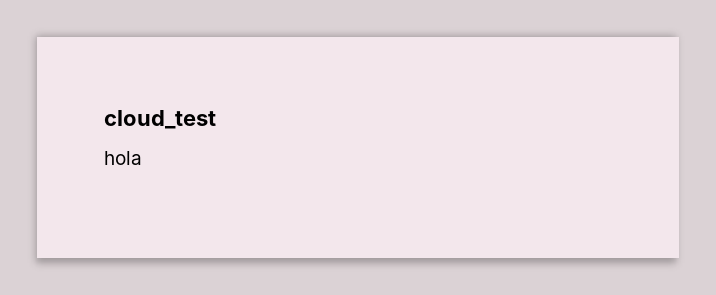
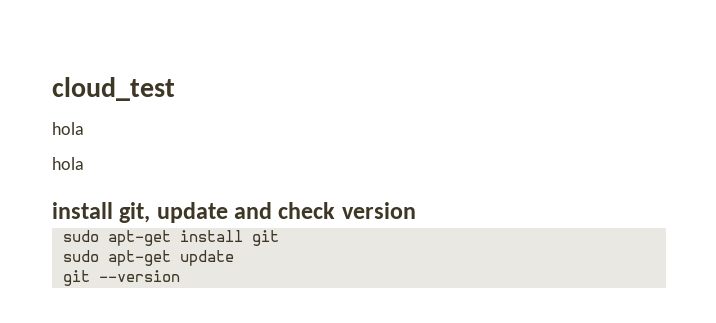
(142, 158) none -> [52,157,84,170] [52,202,416,223] [62,230,279,246] [62,250,234,266] [62,270,180,286] // hola // install git, update and check version // sudo apt-get install git // sudo apt-get update // git --version

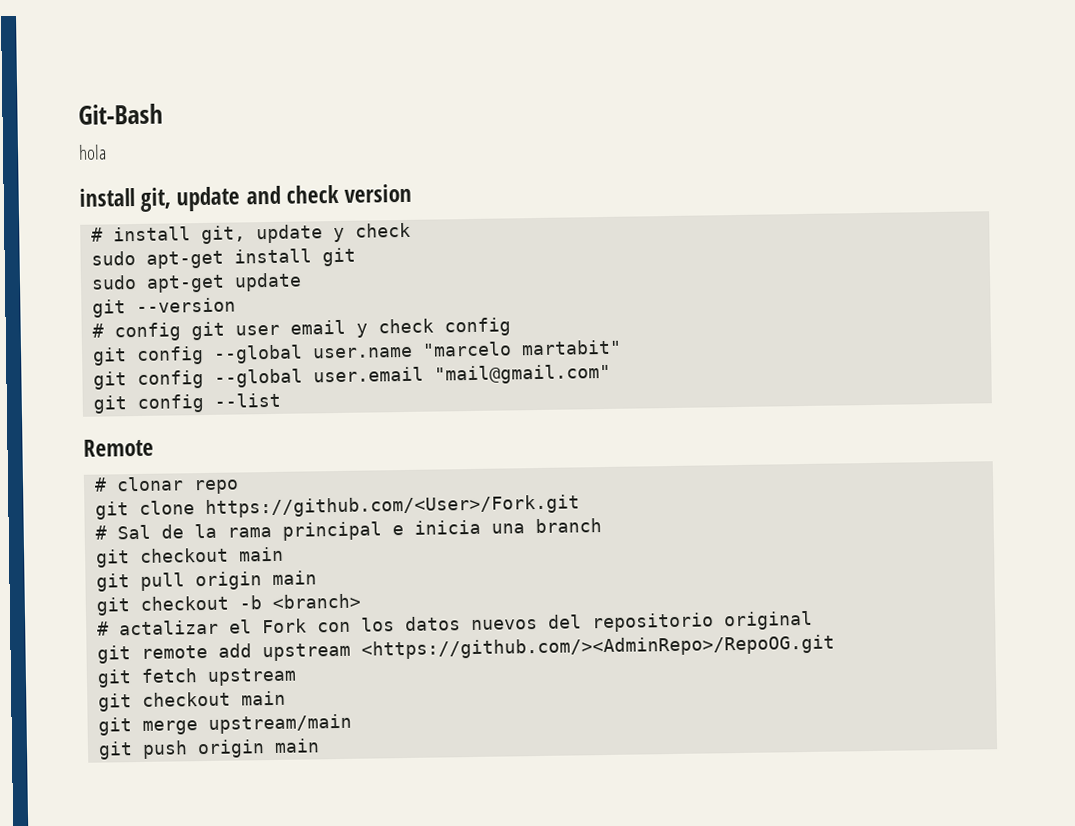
[52,77,175,101] [52,122,84,135] cloud_test // hola -> [78,103,163,125] Git-Bash
(416, 210) none -> [91,222,412,245] // # install git, update y check
(180, 276) none -> [92,317,512,342] [92,339,623,366] [93,363,612,390] [93,392,282,414] [83,438,154,457] [94,476,240,495] [95,494,581,520] [95,518,603,541] [96,546,285,568] [96,570,318,592] [96,593,362,616] [97,610,814,636] [97,634,836,664] [97,667,298,688] [98,690,287,712] [98,713,353,736] [98,738,321,760] // # config git user email y check config // git config --global user.name "marcelo martabit" // git config --global user.email "mail@gmail.com" // git config --list // Remote // # clonar repo // git clone https://github.com/<User>/Fork.git // # Sal de la rama principal e inicia una branch // git checkout main // git pull origin main // git checkout -b <branch> // # actalizar el Fork con los datos nuevos del repositorio original // git remote add upstream <https://github.com/><AdminRepo>/RepoOG.git // git fetch upstream // git checkout main // git merge upstream/main // git push origin main

